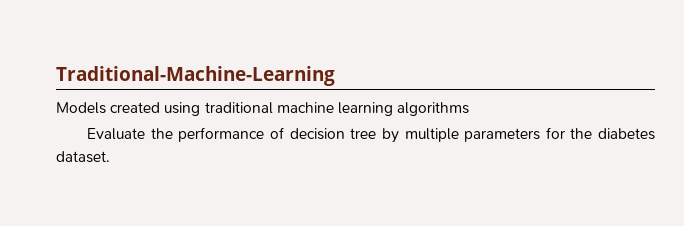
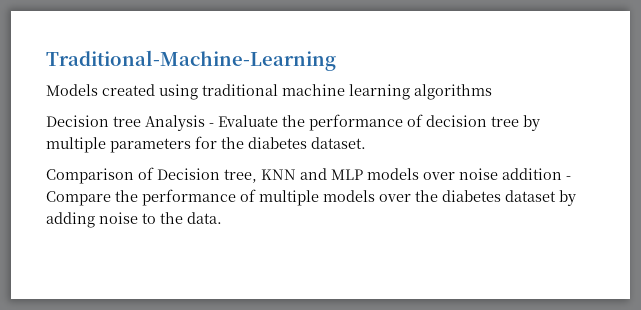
(470, 109) none -> [46,115,214,131] Decision tree Analysis -
(110, 157) none -> [46,167,571,184] [46,189,576,206] [46,212,222,228] // Comparison of Decision tree, KNN and MLP models over noise addition - Compare the performance of multiple models over the diabetes dataset by adding noise to the data.

